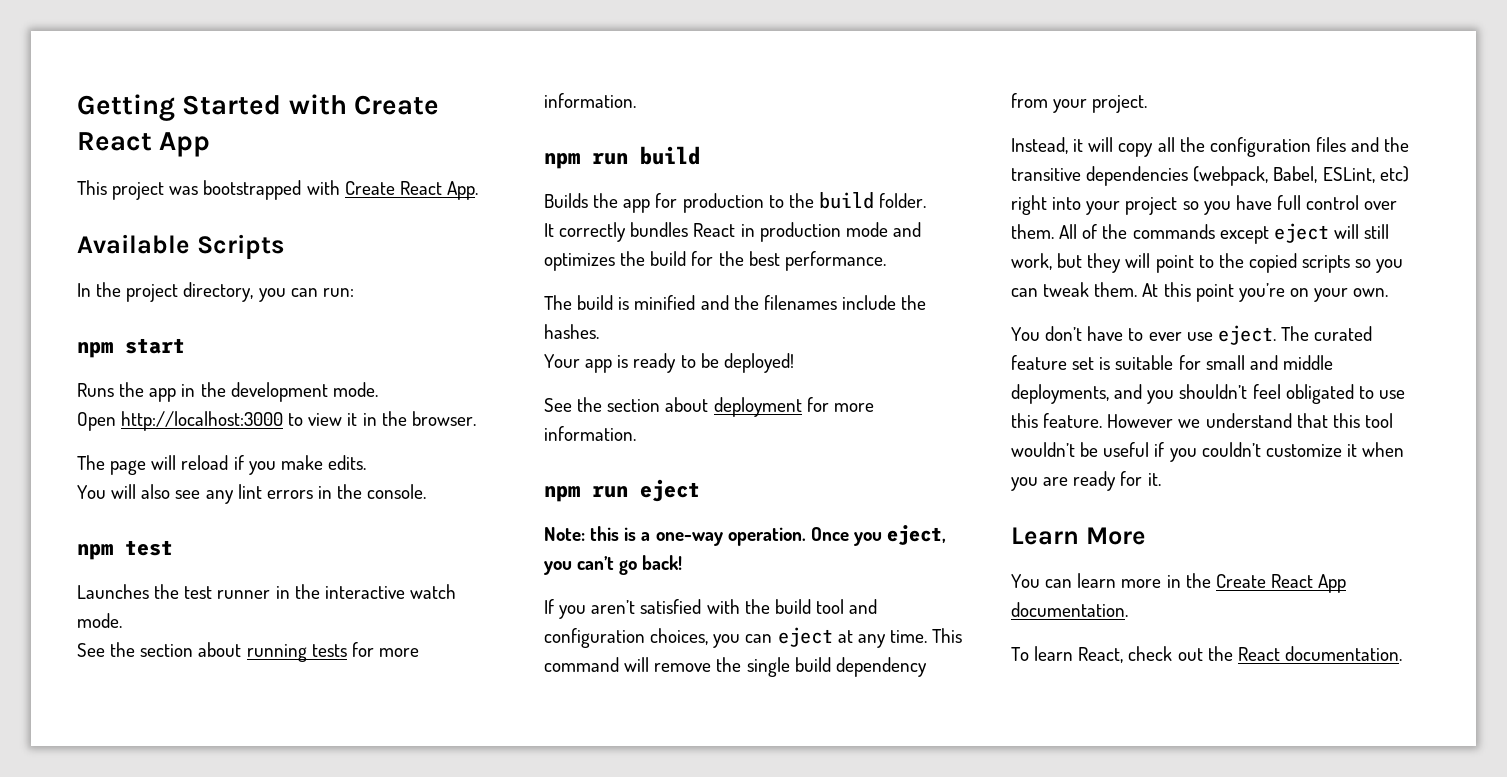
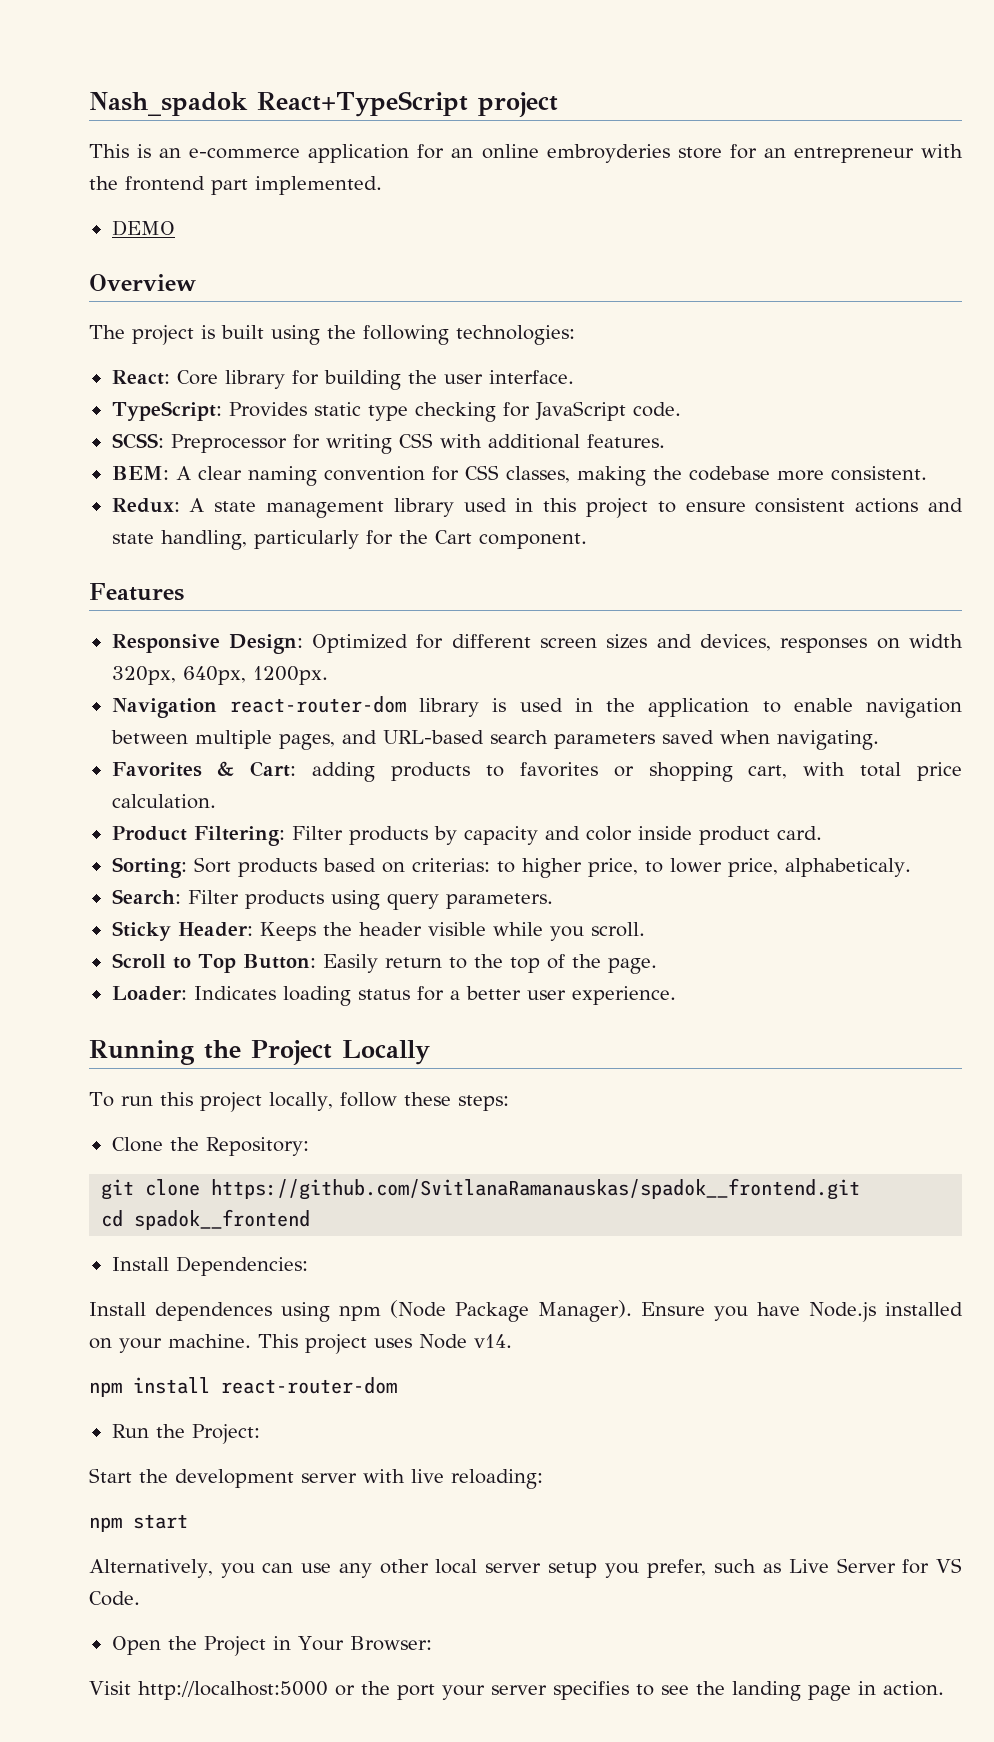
[77,94,440,121] [77,132,211,157] [77,180,478,200] [77,234,284,260] [77,282,354,302] [77,338,185,358] [77,382,378,402] [77,411,476,431] [77,455,366,475] [77,484,427,504] [77,540,173,560] [77,584,456,599] [77,613,122,628] [77,642,419,662] [544,93,636,108] [544,146,700,169] [544,192,927,213] [544,222,921,242] [544,251,886,271] [544,295,927,310] [544,324,599,339] [544,353,794,373] [544,397,874,417] [544,426,636,441] [544,479,700,502] [544,525,947,546] [544,555,683,575] [544,599,878,619] [544,627,963,648] [544,657,927,677] [1011,93,1148,113] [1011,137,1410,157] [1011,166,1409,186] [1011,195,1398,215] [1011,223,1390,244] [1011,253,1404,273] [1011,282,1389,302] [1011,325,1373,345] [1011,355,1333,370] [1011,384,1405,404] [1011,413,1393,428] [1011,442,1405,462] [1011,471,1161,491] [1011,527,1146,545] [1011,573,1347,593] [1011,602,1128,617] [1011,646,1402,663] Getting Started with Create React App // This project was bootstrapped with Create React App. // Available Scripts // In the project directory, you can run: // npm start // Runs the app in the development mode. // Open http://localhost:3000 to view it in the browser. // The page will reload if you make edits. // You will also see any lint errors in the console. // npm test // Launches the test runner in the interactive watch mode. // See the section about running tests for more information. // npm run build // Builds the app for production to the build folder. // It correctly bundles React in production mode and optimizes the build for the best performance. // The build is minified and the filenames include the hashes. // Your app is ready to be deployed! // See the section about deployment for more information. // npm run eject // Note: this is a one-way operation. Once you eject, you can’t go back! // If you aren’t satisfied with the build tool and configuration choices, you can eject at any time. This command will remove the single build dependency from your project. // Instead, it will copy all the configuration files and the transitive dependencies (webpack, Babel, ESLint, etc) right into your project so you have full control over them. All of the commands except eject will still work, but they will point to the copied scripts so you can tweak them. At this point you’re on your own. // You don’t have to ever use eject. The curated feature set is suitable for small and middle deployments, and you shouldn’t feel obligated to use this feature. However we understand that this tool wouldn’t be useful if you couldn’t customize it when you are ready for it. // Learn More // You can learn more in the Create React App documentation. // To learn React, check out the React documentation. -> [89,91,558,117] [89,144,964,163] [89,176,382,195] [111,220,175,236] [89,274,196,291] [89,325,575,345] [111,370,574,390] [111,401,681,422] [111,433,665,454] [111,465,927,486] [111,498,964,518] [111,530,587,550] [89,583,184,601] [111,634,964,654] [111,666,328,685] [111,696,962,718] [110,730,879,750] [111,761,963,782] [111,794,216,809] [111,826,822,846] [111,857,911,878] [111,889,553,910] [111,921,645,941] [111,953,657,974] [111,986,676,1006] [89,1040,430,1065] [89,1092,509,1112] [111,1137,309,1156] [101,1178,861,1200] [101,1209,311,1230] [111,1256,308,1276] [89,1300,964,1322] [89,1334,512,1354] [89,1377,397,1397] [111,1424,260,1444] [89,1468,543,1489] [89,1514,188,1532] [89,1558,962,1578] [89,1591,140,1606] [111,1636,432,1656] [89,1681,944,1701] Nash_spadok React+TypeScript project // This is an e-commerce application for an online embroyderies store for an entrepreneur with the frontend part implemented. // DEMO // Overview // The project is built using the following technologies: // React: Core library for building the user interface. // TypeScript: Provides static type checking for JavaScript code. // SCSS: Preprocessor for writing CSS with additional features. // BEM: A clear naming convention for CSS classes, making the codebase more consistent. // Redux: A state management library used in this project to ensure consistent actions and state handling, particularly for the Cart component. // Features // Responsive Design: Optimized for different screen sizes and devices, responses on width 320px, 640px, 1200px. // Navigation react-router-dom library is used in the application to enable navigation between multiple pages, and URL-based search parameters saved when navigating. // Favorites & Cart: adding products to favorites or shopping cart, with total price calculation. // Product Filtering: Filter products by capacity and color inside product card. // Sorting: Sort products based on criterias: to higher price, to lower price, alphabeticaly. // Search: Filter products using query parameters. // Sticky Header: Keeps the header visible while you scroll. // Scroll to Top Button: Easily return to the top of the page. // Loader: Indicates loading status for a better user experience. // Running the Project Locally // To run this project locally, follow these steps: // Clone the Repository: // git clone https://github.com/SvitlanaRamanauskas/spadok__frontend.git // cd spadok__frontend // Install Dependencies: // Install dependences using npm (Node Package Manager). Ensure you have Node.js installed on your machine. This project uses Node v14. // npm install react-router-dom // Run the Project: // Start the development server with live reloading: // npm start // Alternatively, you can use any other local server setup you prefer, such as Live Server for VS Code. // Open the Project in Your Browser: // Visit http://localhost:5000 or the port your server specifies to see the landing page in action.

